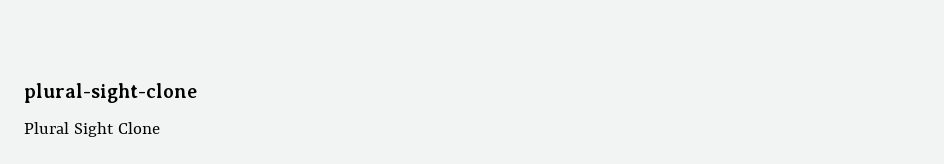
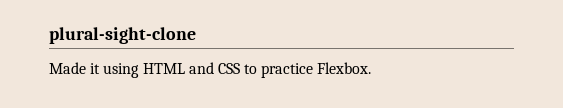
[24,122,160,137] Plural Sight Clone -> [49,62,372,78] Made it using HTML and CSS to practice Flexbox.

